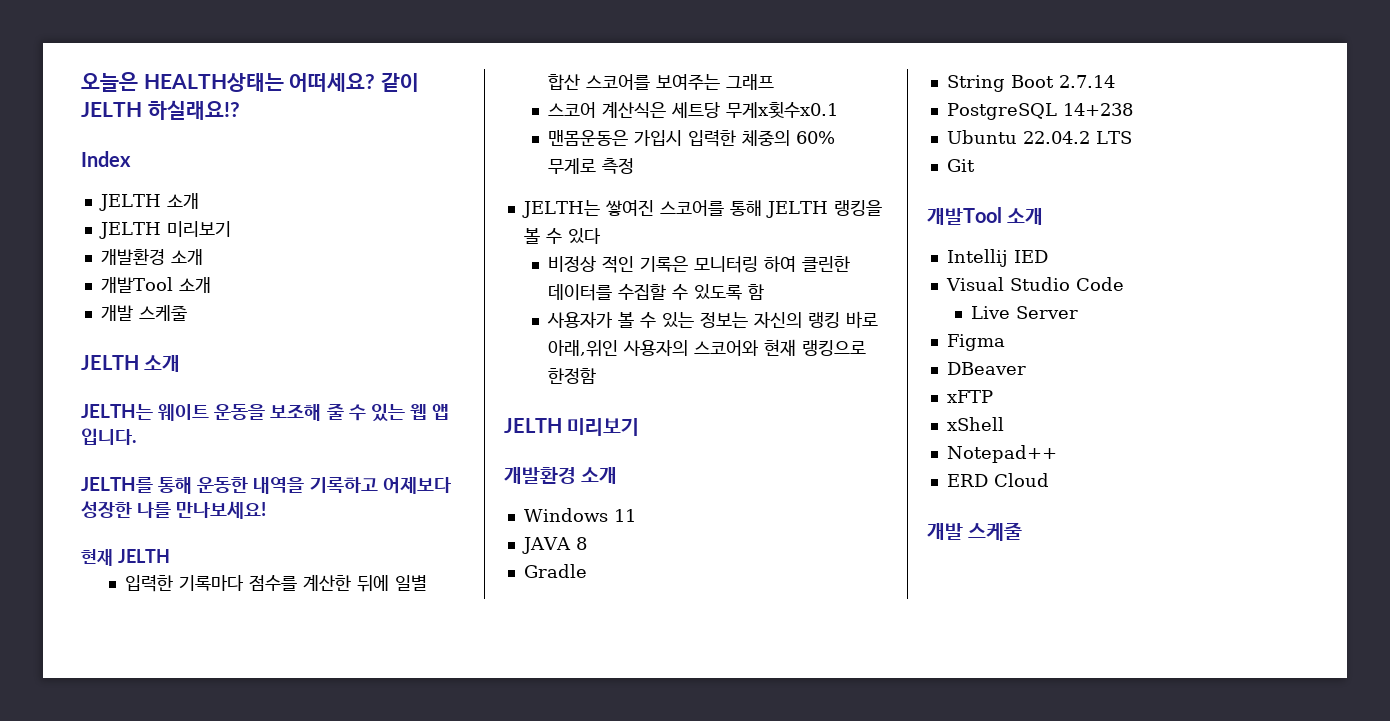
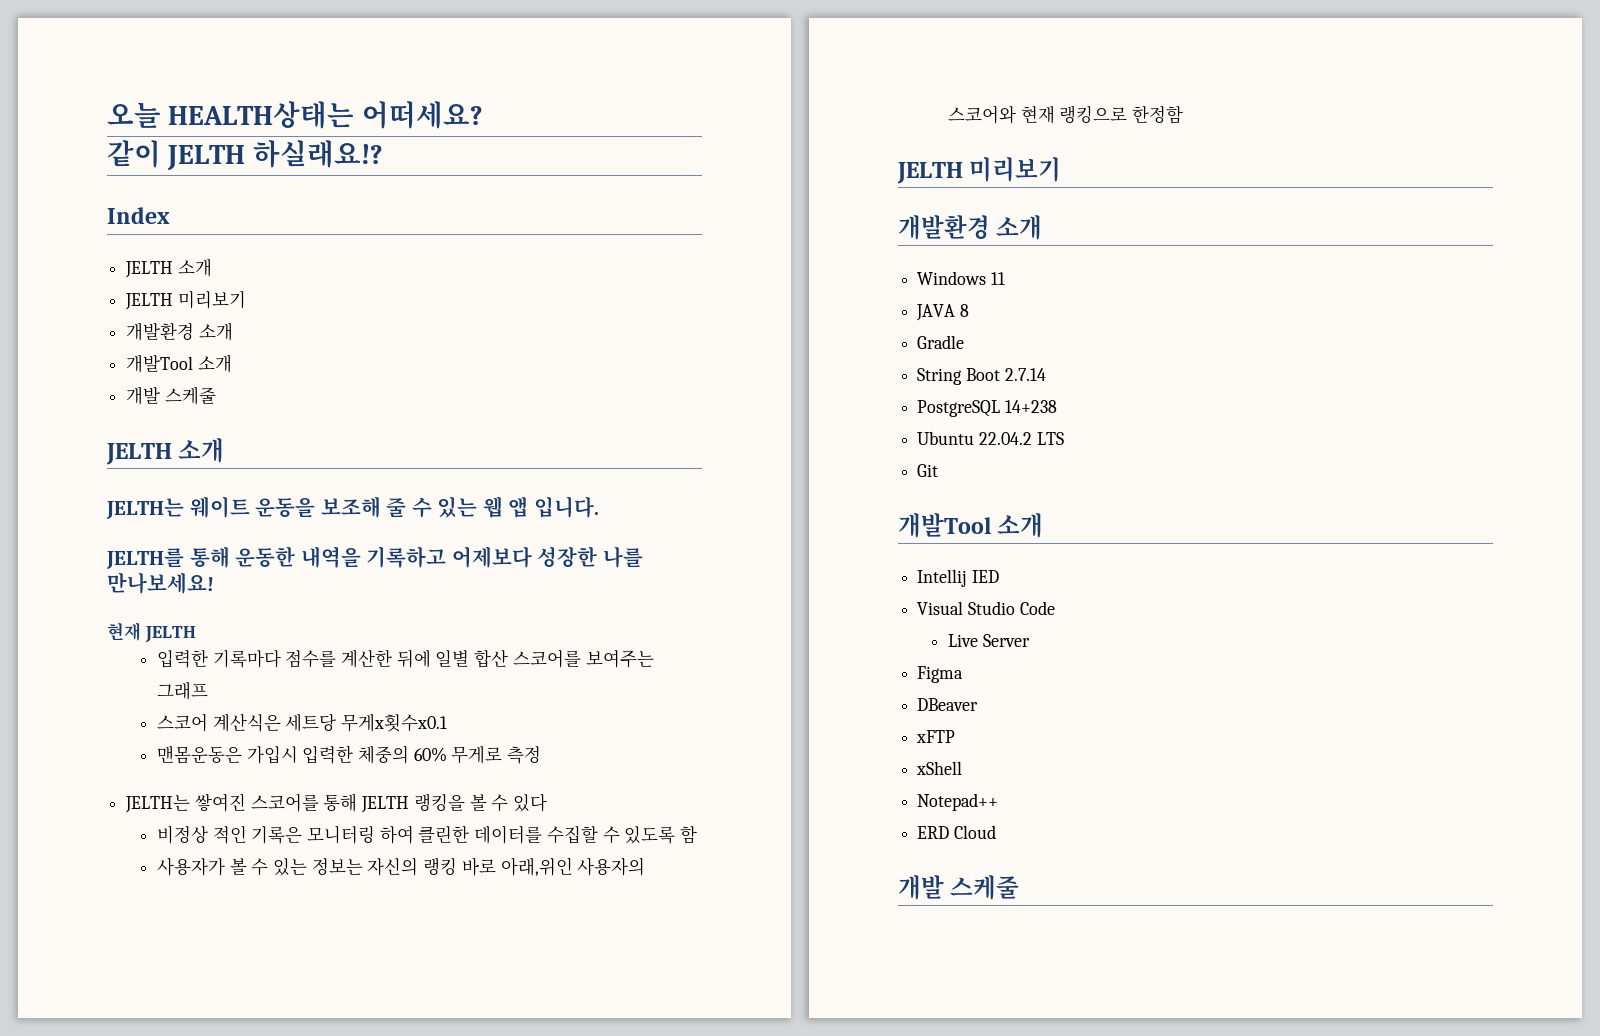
[81,72,138,92] 오늘은 -> [107,102,161,128] 오늘
(376, 82) none -> (483, 115) //

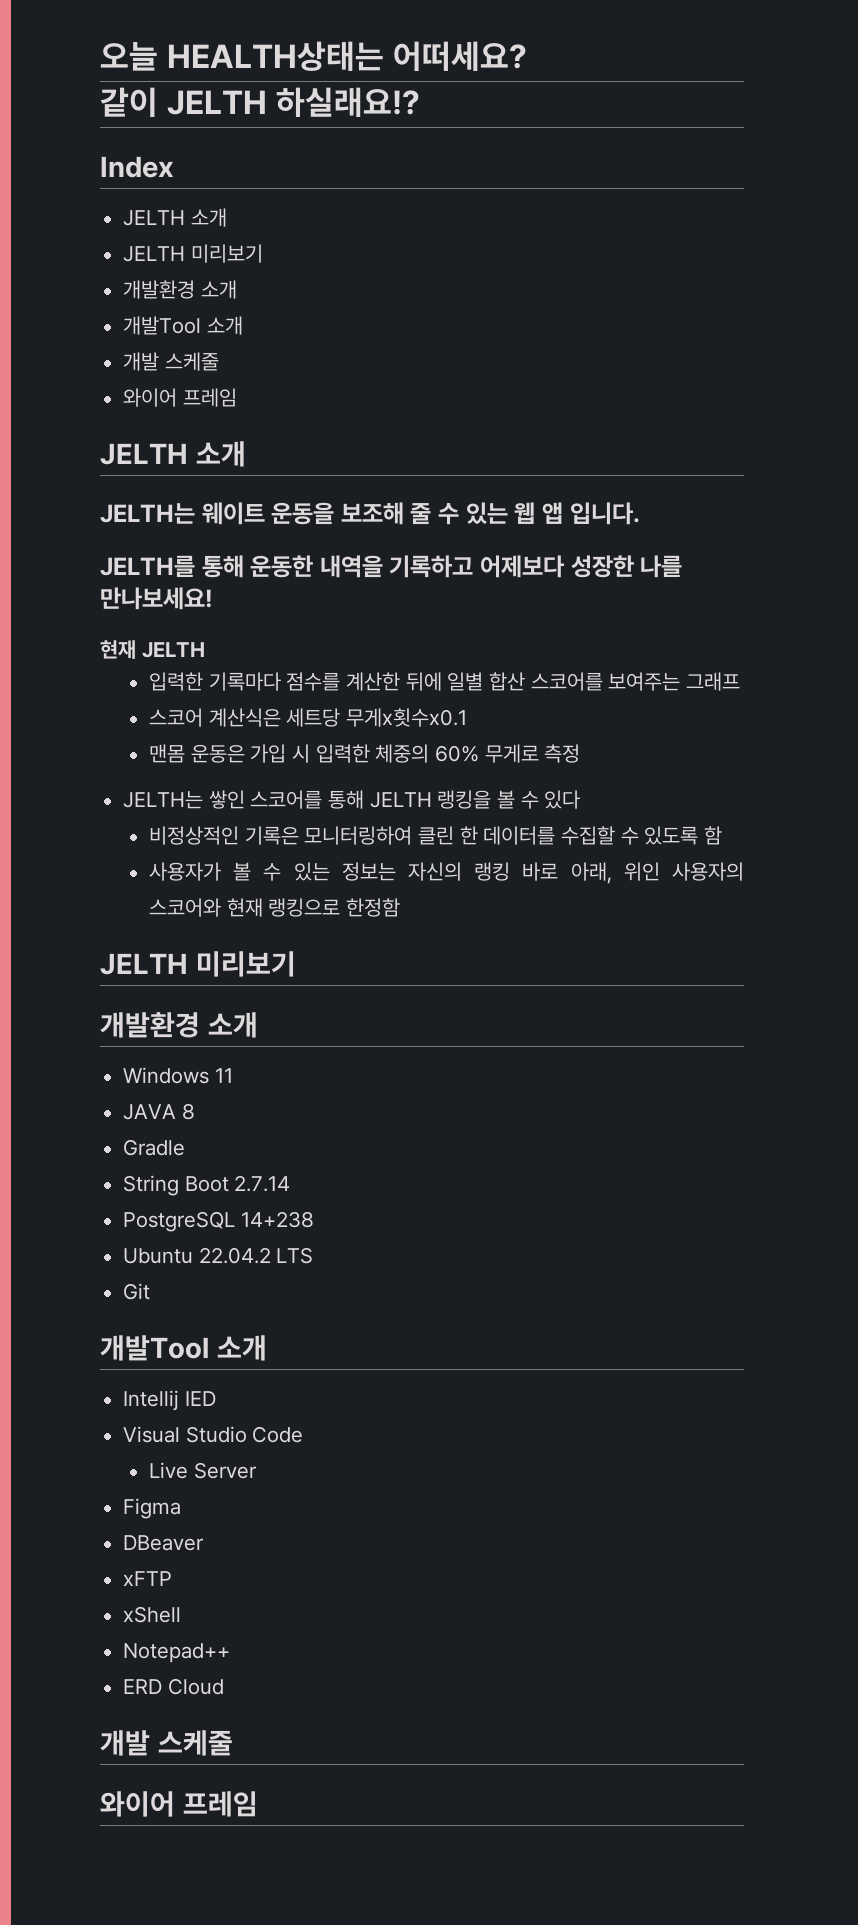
(216, 395) none -> [123,388,237,407] // 와이어 프레임
[156,745,298,764] 맨몸운동은 가입시 -> [149,744,311,763] 맨몸 운동은 가입 시
[194,793,246,812] 쌓여진 -> [208,790,245,809] 쌓인
[156,825,470,844] 비정상 적인 기록은 모니터링 하여 클린한 -> [149,826,478,845] 비정상적인 기록은 모니터링하여 클린 한
[500,857,573,876] 아래,위인 -> [570,862,660,884] 아래, 위인
(1020, 887) none -> [100,1791,258,1817] // 와이어 프레임

